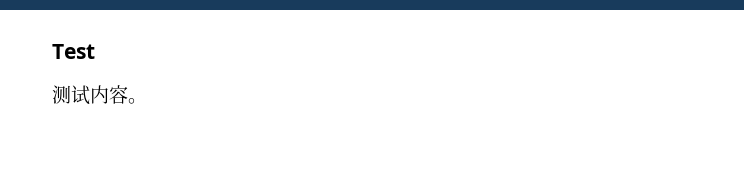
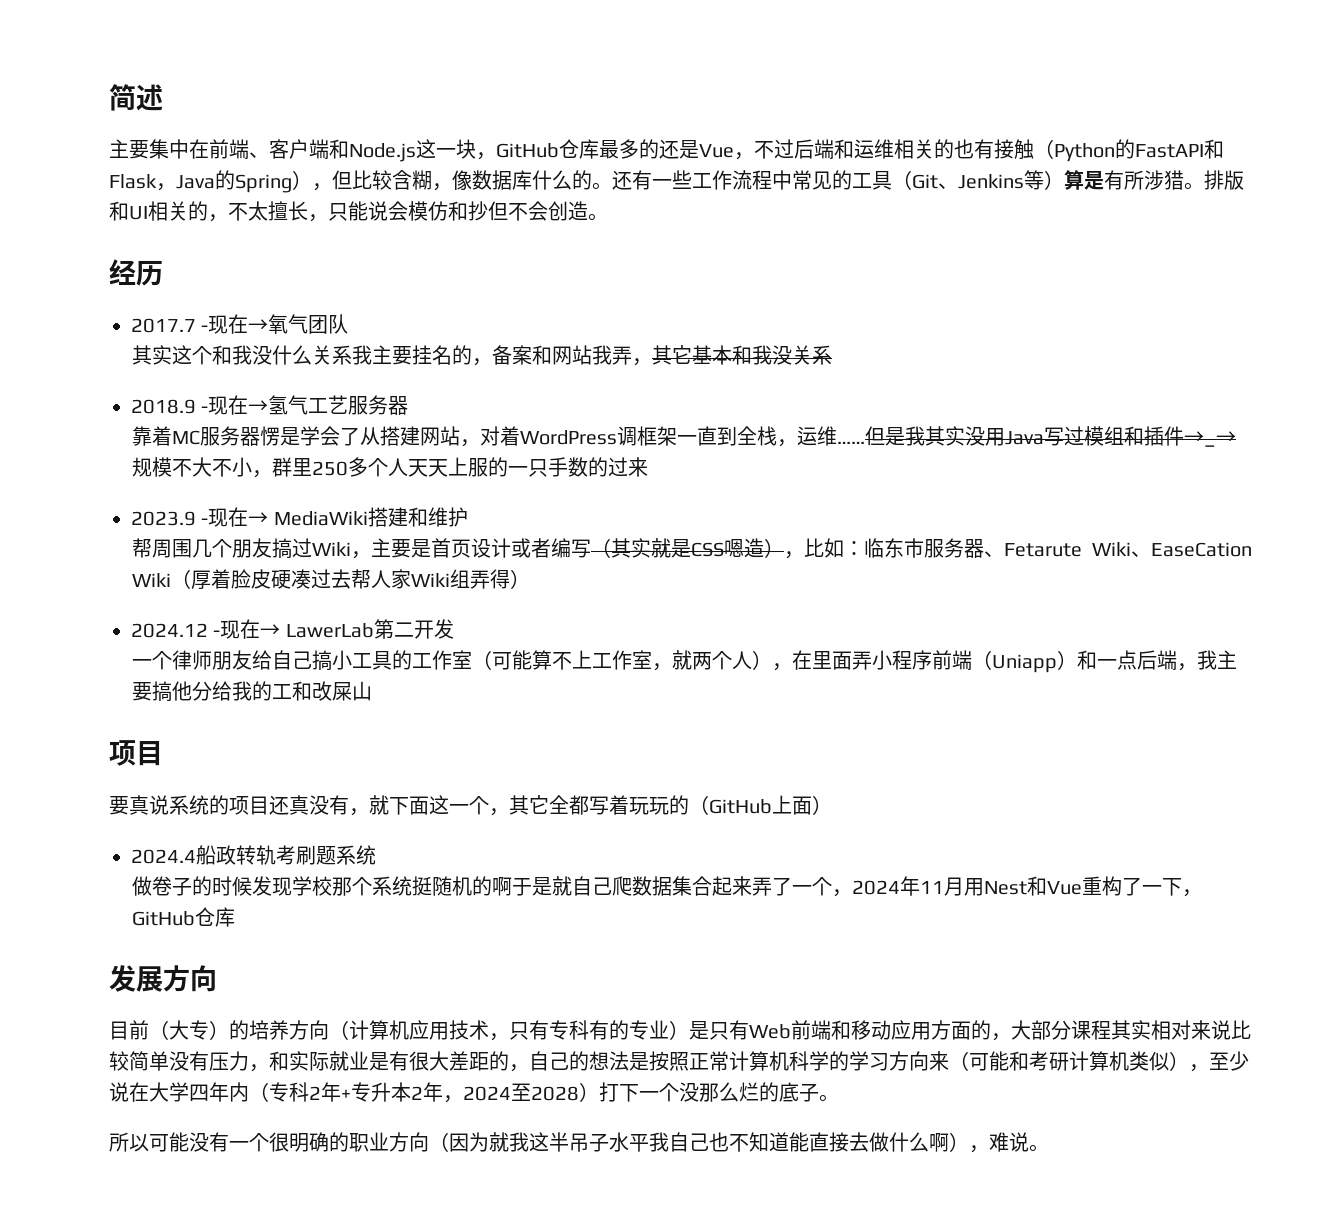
[52,44,95,59] [52,85,128,105] Test // 测试内容 -> [109,84,163,111] [109,139,1224,162] [109,170,1244,193] [109,201,608,222] [109,259,163,286] [131,314,349,334] [131,345,832,366] [131,395,409,415] [131,426,1236,447] [131,457,648,478] [131,507,468,527] [131,538,1252,559] [131,569,530,589] [131,619,454,639] [131,650,1237,673] [131,681,372,701] [109,740,163,766] [109,795,832,816] [131,845,376,865] [131,876,1202,897] [131,907,235,927] [109,965,217,992] [109,1020,1251,1041] [109,1051,1249,1072] [109,1082,839,1103] [109,1132,1029,1153] 简述 // 主要集中在前端、客户端和Node.js这一块，GitHub仓库最多的还是Vue，不过后端和运维相关的也有接触（Python的FastAPI和Flask，Java的Spring），但比较含糊，像数据库什么的。还有一些工作流程中常见的工具（Git、Jenkins等）算是有所涉猎。排版和UI相关的，不太擅长，只能说会模仿和抄但不会创造。 // 经历 // 2017.7 -现在→氧气团队 // 其实这个和我没什么关系我主要挂名的，备案和网站我弄，其它基本和我没关系 // 2018.9 -现在→氢气工艺服务器 // 靠着MC服务器愣是学会了从搭建网站，对着WordPress调框架一直到全栈，运维……但是我其实没用Java写过模组和插件→_→规模不大不小，群里250多个人天天上服的一只手数的过来 // 2023.9 -现在→ MediaWiki搭建和维护 // 帮周围几个朋友搞过Wiki，主要是首页设计或者编写（其实就是CSS嗯造），比如：临东市服务器、Fetarute Wiki、EaseCation Wiki（厚着脸皮硬凑过去帮人家Wiki组弄得） // 2024.12 -现在→ LawerLab第二开发 // 一个律师朋友给自己搞小工具的工作室（可能算不上工作室，就两个人），在里面弄小程序前端（Uniapp）和一点后端，我主要搞他分给我的工和改屎山 // 项目 // 要真说系统的项目还真没有，就下面这一个，其它全都写着玩玩的（GitHub上面） // 2024.4船政转轨考刷题系统 // 做卷子的时候发现学校那个系统挺随机的啊于是就自己爬数据集合起来弄了一个，2024年11月用Nest和Vue重构了一下，GitHub仓库 // 发展方向 // 目前（大专）的培养方向（计算机应用技术，只有专科有的专业）是只有Web前端和移动应用方面的，大部分课程其实相对来说比较简单没有压力，和实际就业是有很大差距的，自己的想法是按照正常计算机科学的学习方向来（可能和考研计算机类似），至少说在大学四年内（专科2年+专升本2年，2024至2028）打下一个没那么烂的底子。 // 所以可能没有一个很明确的职业方向（因为就我这半吊子水平我自己也不知道能直接去做什么啊），难说

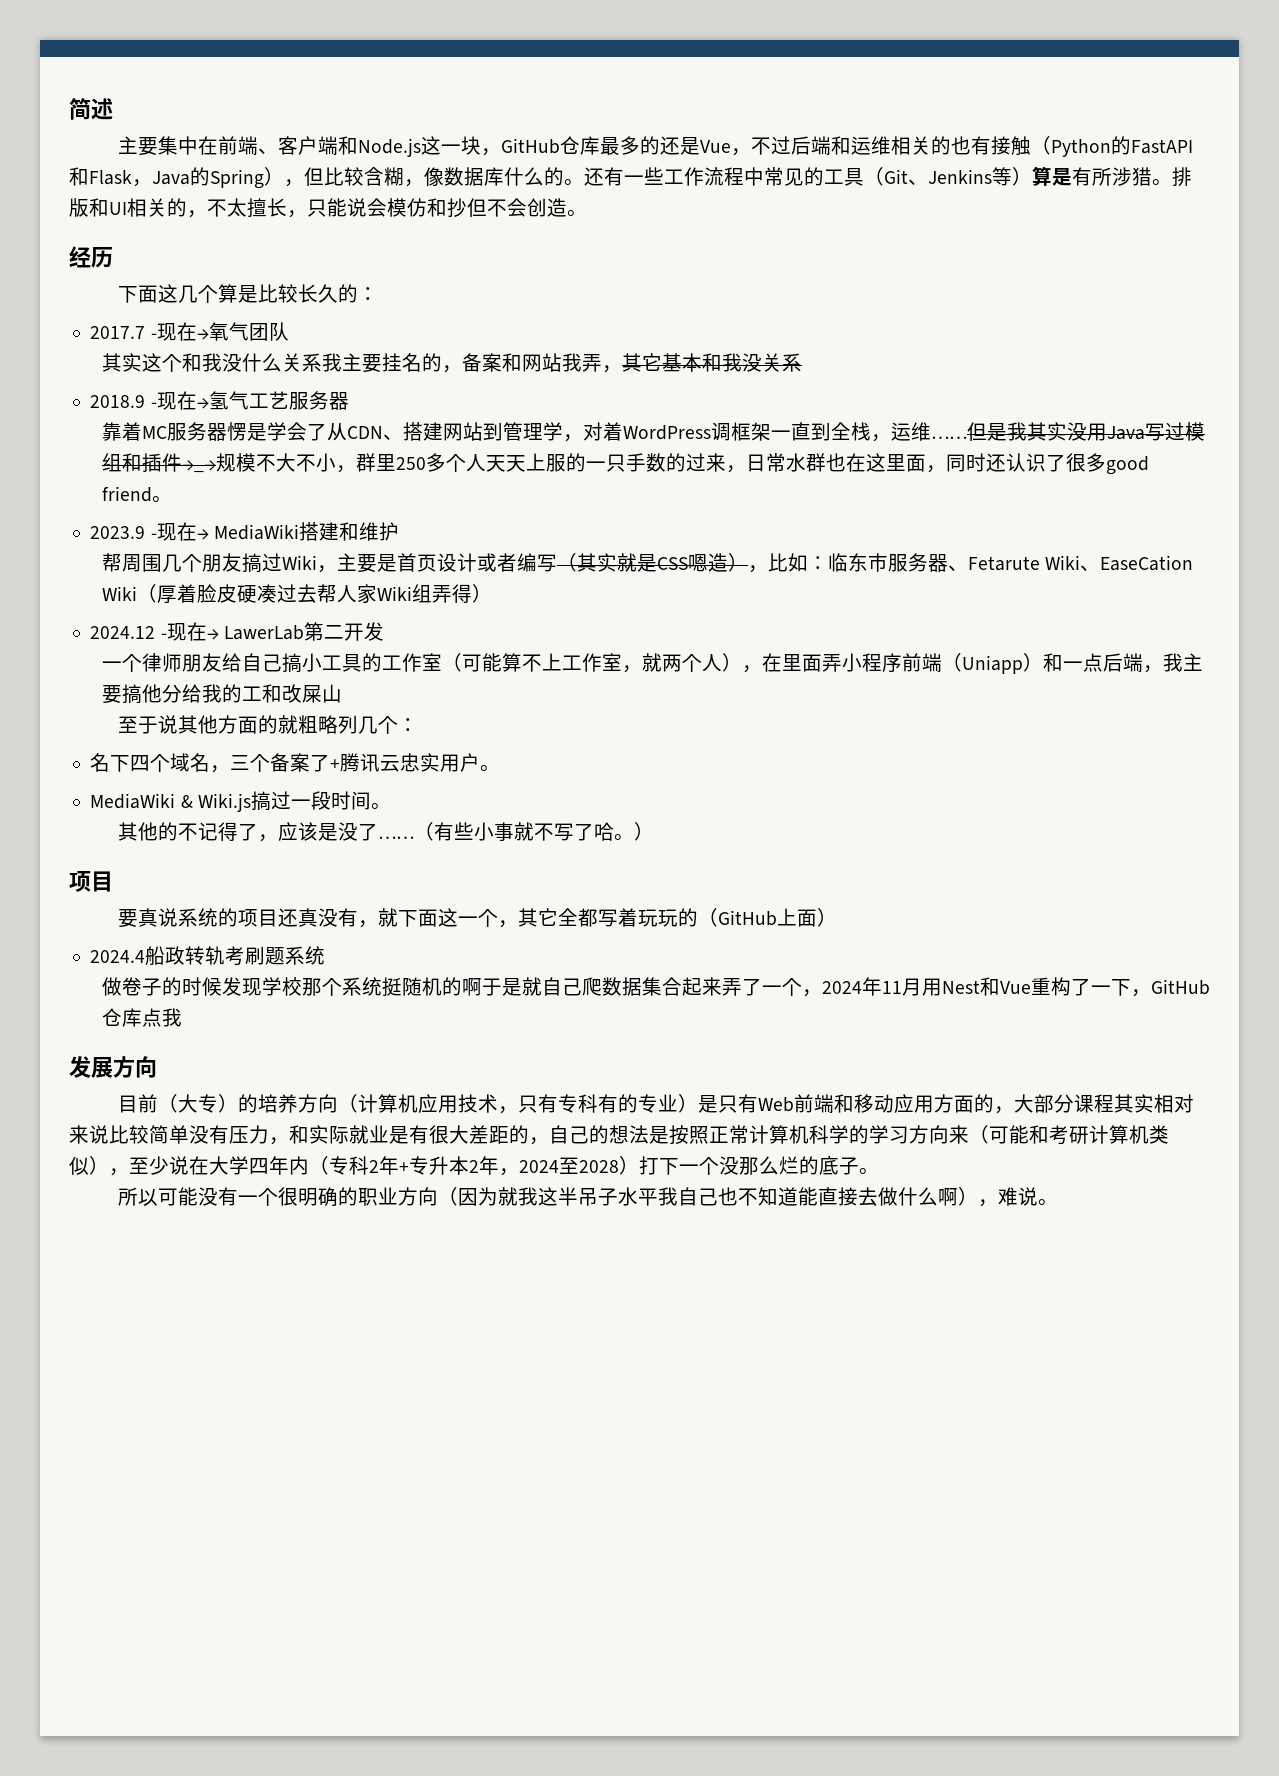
(163, 273) none -> [118,284,379,303] // 下面这几个算是比较长久的：
(380, 436) none -> [346,426,403,440] CDN、
(460, 436) none -> [482,422,563,441] 到管理学
(648, 467) none -> [725,453,1149,475] [101,486,172,502] ，日常水群也在这里面，同时还认识了很多good friend。
(372, 691) none -> [118,715,419,734] [90,753,501,773] [90,791,391,812] [118,822,655,842] // 至于说其他方面的就粗略列几个： // 名下四个域名，三个备案了+腾讯云忠实用户。 // MediaWiki & Wiki.js搞过一段时间。 // 其他的不记得了，应该是没了……（有些小事就不写了哈。）
(235, 917) none -> [141,1008,182,1027] 点我

